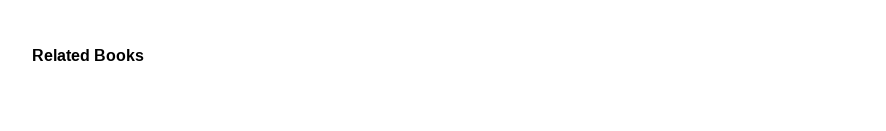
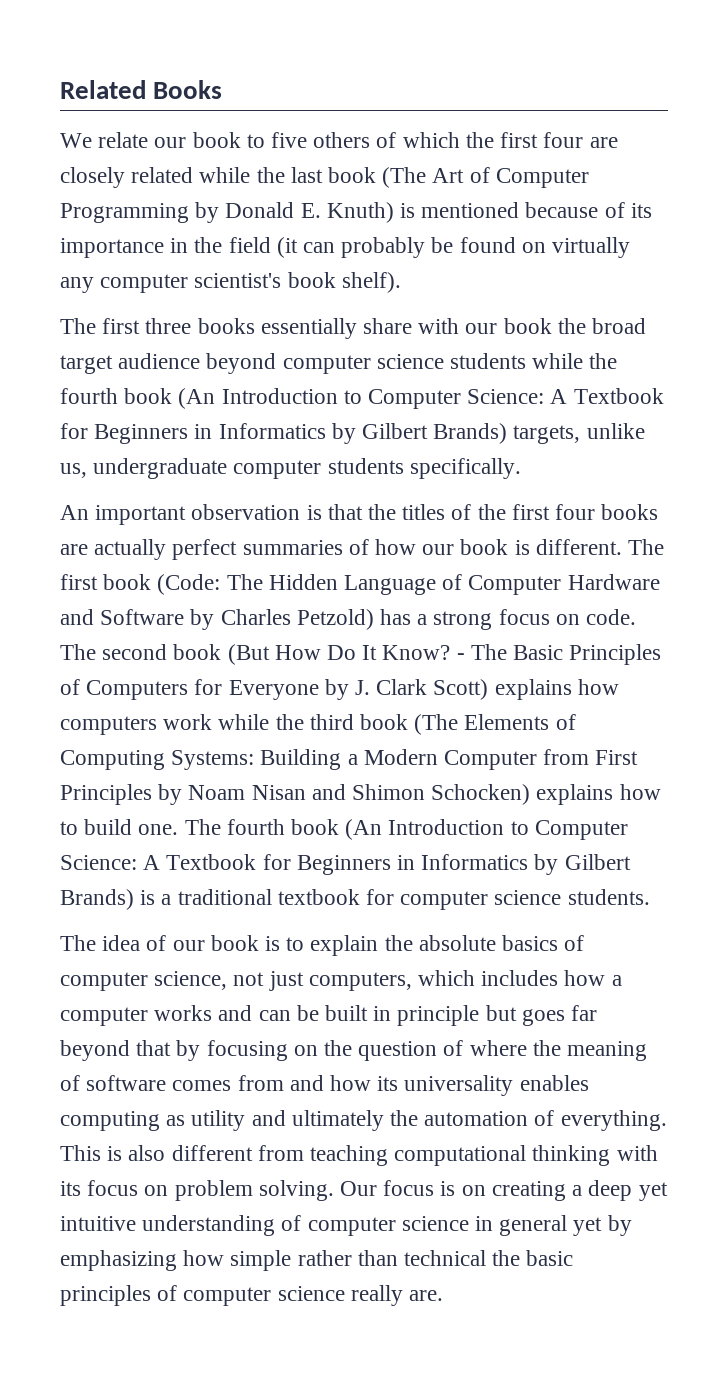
(145, 55) none -> [60,132,618,148] [60,167,589,188] [60,202,652,223] [60,237,631,258] [60,272,401,293] [60,318,647,339] [60,353,618,374] [60,388,664,409] [60,423,645,444] [60,458,521,479] [60,504,659,525] [60,539,665,560] [60,574,660,595] [60,609,637,630] [60,644,662,665] [60,679,619,700] [60,714,576,735] [60,749,639,770] [60,784,661,805] [60,819,628,840] [60,854,631,875] [60,889,650,910] [60,935,585,956] [60,970,622,991] [60,1005,598,1026] [60,1040,648,1061] [60,1075,589,1096] [60,1110,667,1131] [60,1145,658,1166] [60,1180,668,1201] [60,1215,632,1236] [60,1250,574,1271] [60,1285,444,1306] // We relate our book to five others of which the first four are closely related while the last book (The Art of Computer Programming by Donald E. Knuth) is mentioned because of its importance in the field (it can probably be found on virtually any computer scientist's book shelf). // The first three books essentially share with our book the broad target audience beyond computer science students while the fourth book (An Introduction to Computer Science: A Textbook for Beginners in Informatics by Gilbert Brands) targets, unlike us, undergraduate computer students specifically. // An important observation is that the titles of the first four books are actually perfect summaries of how our book is different. The first book (Code: The Hidden Language of Computer Hardware and Software by Charles Petzold) has a strong focus on code. The second book (But How Do It Know? - The Basic Principles of Computers for Everyone by J. Clark Scott) explains how computers work while the third book (The Elements of Computing Systems: Building a Modern Computer from First Principles by Noam Nisan and Shimon Schocken) explains how to build one. The fourth book (An Introduction to Computer Science: A Textbook for Beginners in Informatics by Gilbert Brands) is a traditional textbook for computer science students. // The idea of our book is to explain the absolute basics of computer science, not just computers, which includes how a computer works and can be built in principle but goes far beyond that by focusing on the question of where the meaning of software comes from and how its universality enables computing as utility and ultimately the automation of everything. This is also different from teaching computational thinking with its focus on problem solving. Our focus is on creating a deep yet intuitive understanding of computer science in general yet by emphasizing how simple rather than technical the basic principles of computer science really are.

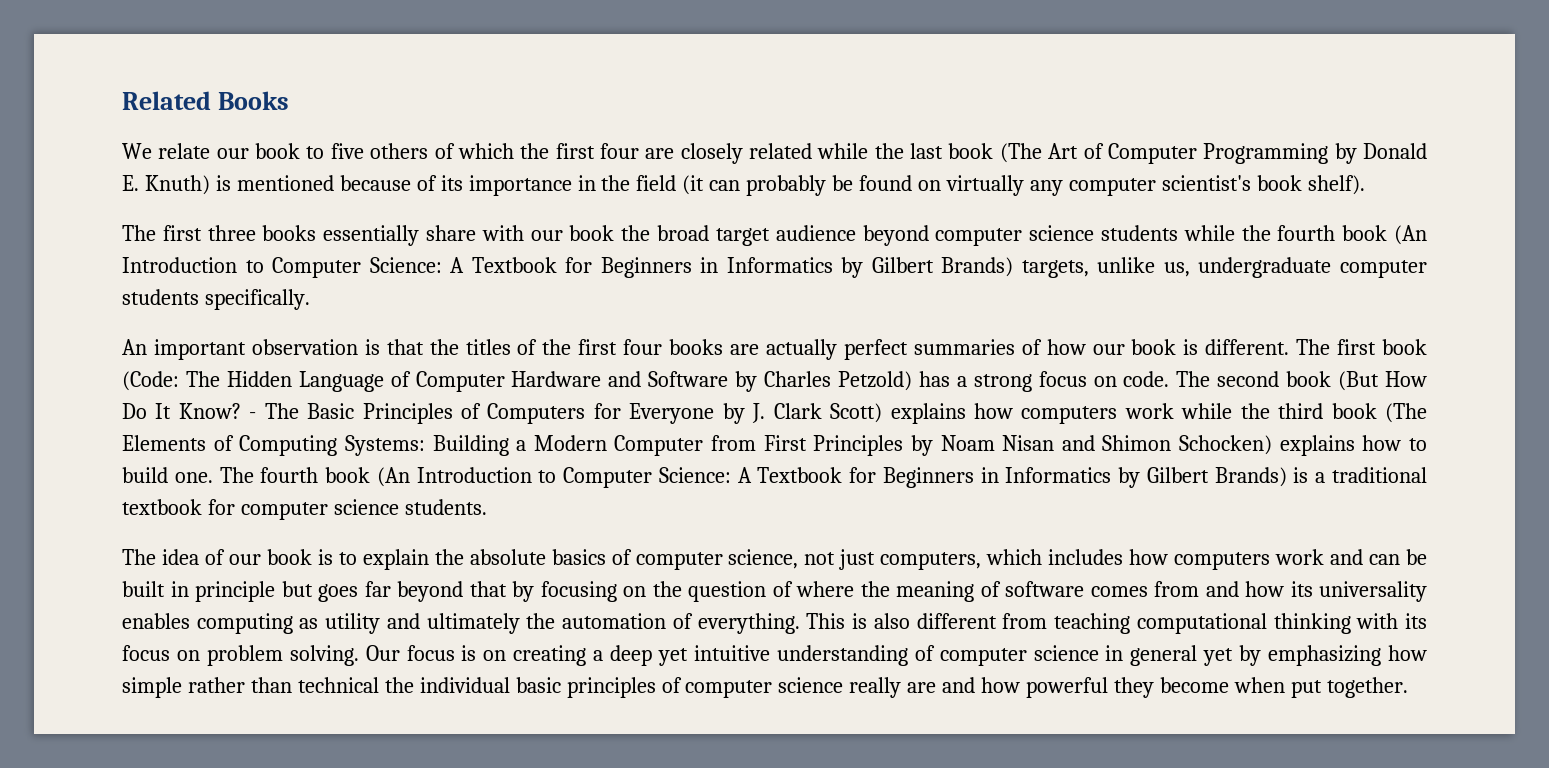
[611,975,622,986] [60,1005,213,1026] a computer works -> [1174,549,1325,570] computers work
(521, 1258) none -> [419,677,510,693] individual
[409,1290,444,1301] are. -> [907,677,1408,698] are and how powerful they become when put together.

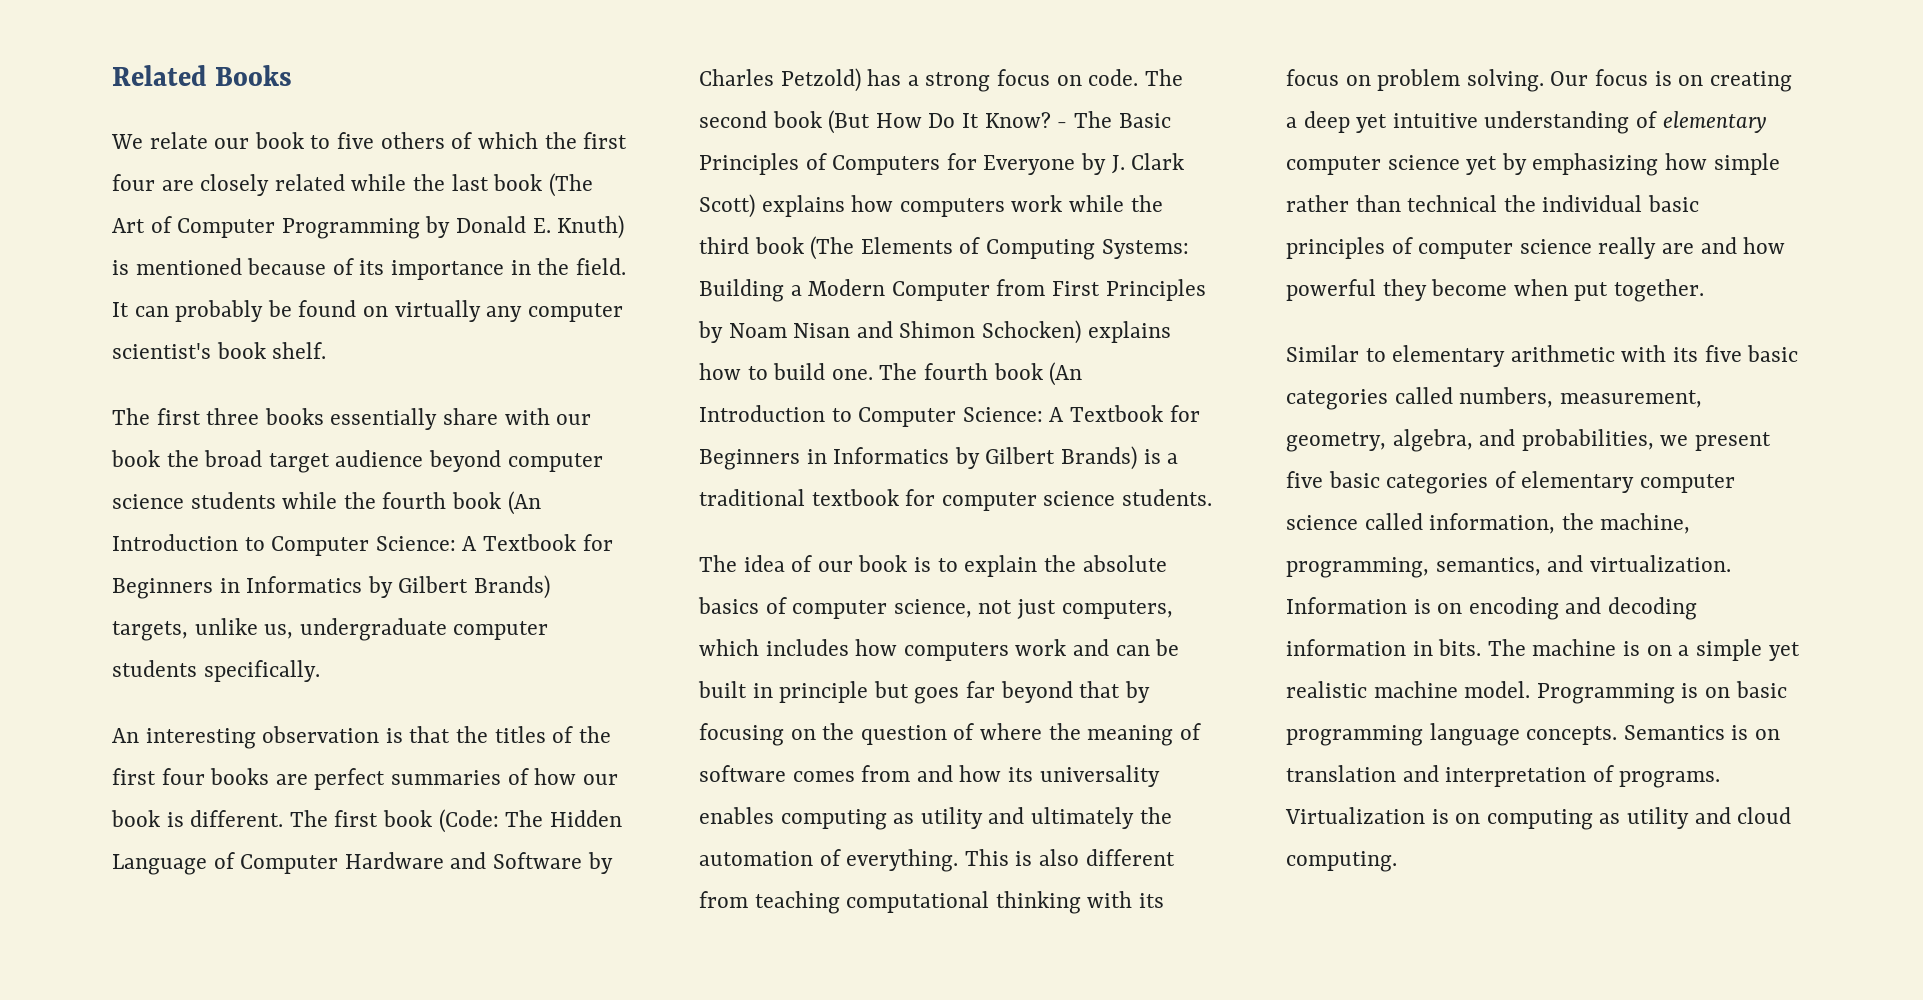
[636,175,705,195] field (it -> [575,258,626,275] [112,302,129,317] field. It
[1307,175,1365,195] shelf). -> [272,342,327,359] shelf.
[153,339,246,360] important -> [145,728,256,749] interesting
[765,339,837,360] actually -> (308, 779) none
[939,645,1198,666] computer science in general -> [1662,111,1766,133] [1286,155,1460,175] elementary computer science
(1408, 687) none -> [1286,345,1799,367] [1286,387,1702,410] [1286,429,1772,452] [1286,471,1736,494] [1286,513,1691,534] [1286,555,1731,578] [1286,597,1698,620] [1286,639,1800,661] [1286,681,1787,704] [1286,723,1781,746] [1286,765,1721,788] [1285,807,1792,830] [1286,851,1397,872] // Similar to elementary arithmetic with its five basic categories called numbers, measurement, geometry, algebra, and probabilities, we present five basic categories of elementary computer science called information, the machine, programming, semantics, and virtualization. Information is on encoding and decoding information in bits. The machine is on a simple yet realistic machine model. Programming is on basic programming language concepts. Semantics is on translation and interpretation of programs. Virtualization is on computing as utility and cloud computing.

